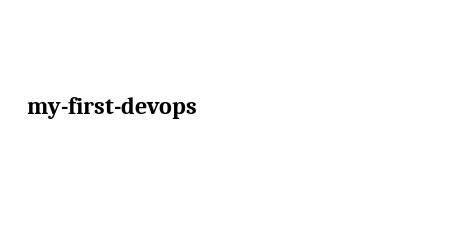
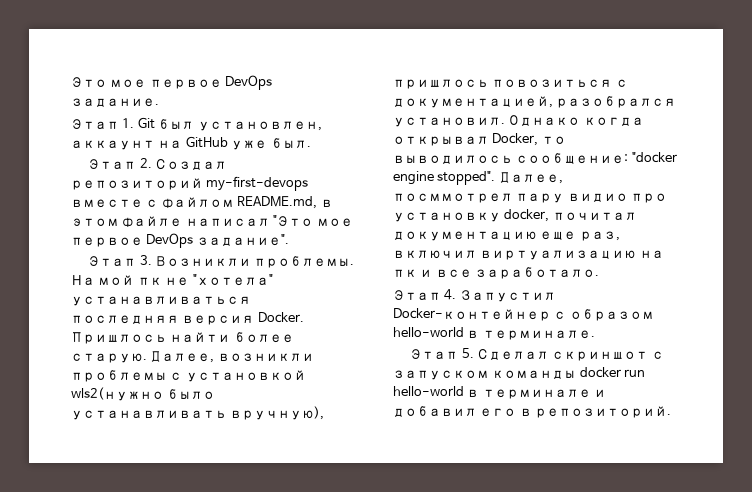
[27,97,197,119] my-first-devops -> [71,75,273,90] [71,98,159,107] [71,117,322,131] [71,136,311,150] [88,158,227,170] [71,176,309,191] [71,196,333,209] [71,215,353,227] [71,233,289,248] [88,255,355,268] [71,274,273,286] [71,296,251,306] [71,312,304,325] [71,332,294,344] [71,351,314,363] [71,370,306,382] [71,387,216,401] [71,406,325,420] [393,79,628,89] [393,96,677,108] [393,115,644,127] [393,133,566,146] [393,152,677,164] [393,171,563,185] [393,193,668,203] [393,209,637,222] [393,231,620,241] [393,250,664,260] [393,267,600,279] [393,289,556,302] [393,308,654,321] [393,327,595,340] [410,348,664,361] [393,367,646,380] [393,386,607,399] [393,406,672,418] Это мое первое DevOps задание. // Этап 1. Git был установлен, аккаунт на GitHub уже был. // Этап 2. Создал репозиторий my-first-devops вместе с файлом README.md, в этом файле написал "Это мое первое DevOps задание". // Этап 3. Возникли проблемы. На мой пк не "хотела" устанавливаться последняя версия Docker. Пришлось найти более старую. Далее, возникли проблемы с установкой wls2(нужно было устанавливать вручную), пришлось повозиться с документацией, разобрался установил. Однако когда открывал Docker, то выводилось сообщение: "docker engine stopped". Далее, посммотрел пару видио про установку docker, почитал документацию еще раз, включил виртуализацию на пк и все заработало. // Этап 4. Запустил Docker-контейнер с образом hello-world в терминале. // Этап 5. Сделал скриншот с запуском команды docker run hello-world в терминале и добавил его в репозиторий.

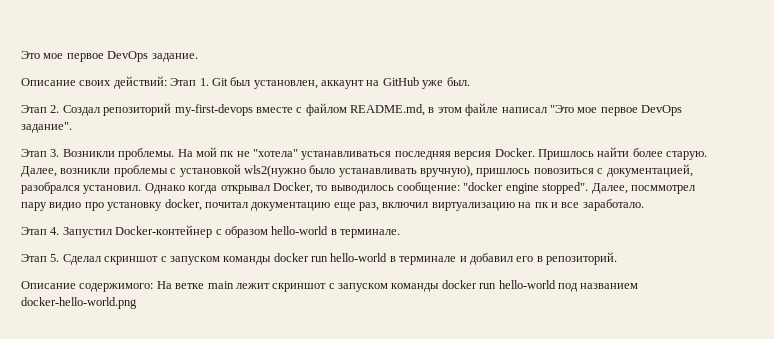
(159, 102) none -> [21,76,167,89] Описание своих действий:
(672, 412) none -> [21,280,639,292] [21,297,137,309] // Описание содержимого: На ветке main лежит скриншот с запуском команды docker run hello-world под названием docker-hello-world.png

